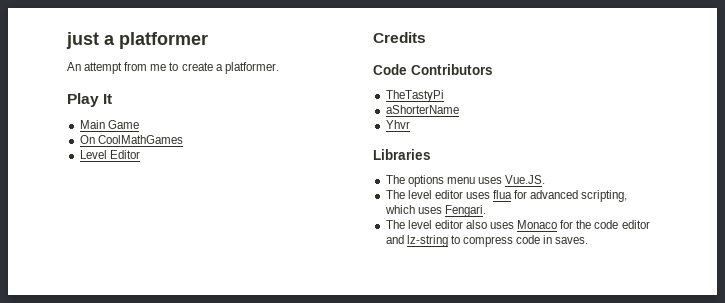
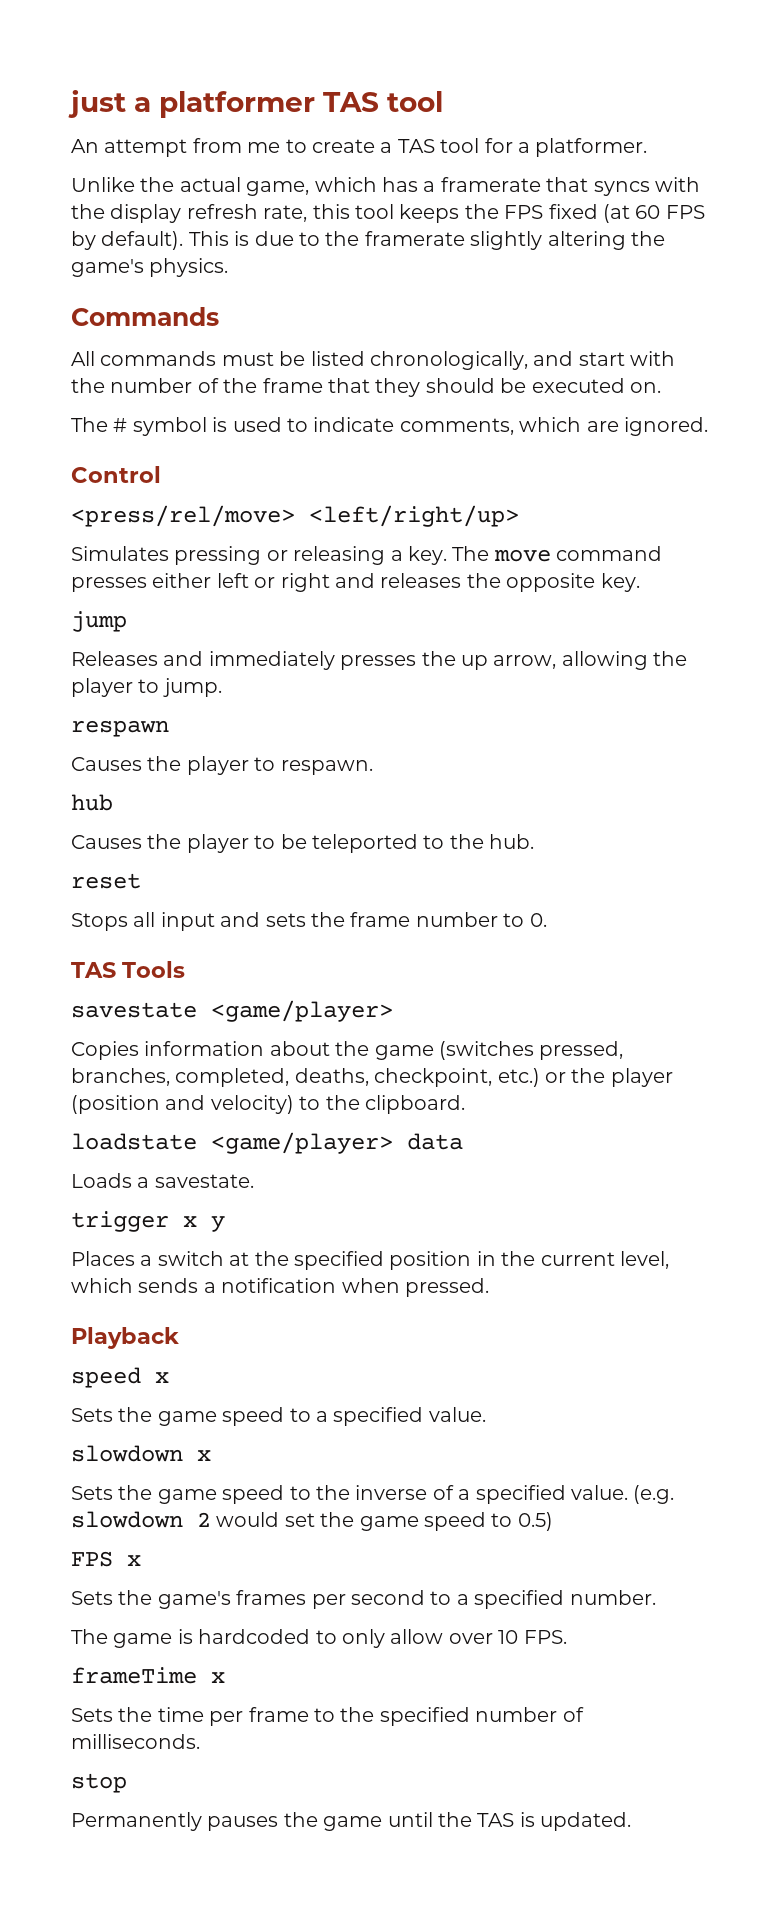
(208, 40) none -> [323,91,443,112] TAS tool
[224,62,279,74] [67,93,113,107] [79,120,139,129] [79,135,183,144] [79,150,140,159] [373,32,426,43] [373,64,493,75] [385,90,444,102] [385,105,459,114] [385,120,410,129] [373,149,431,160] [385,175,546,187] [385,190,628,202] [384,205,486,217] [385,220,650,229] [385,235,589,247] platformer. // Play It // Main Game // On CoolMathGames // Level Editor // Credits // Code Contributors // TheTastyPi // aShorterName // Yhvr // Libraries // The options menu uses Vue.JS. // The level editor uses flua for advanced scripting, which uses Fengari. // The level editor also uses Monaco for the code editor and lz-string to compress code in saves. -> [397,138,648,157] [71,177,700,196] [71,204,705,223] [71,231,665,250] [71,258,229,277] [71,307,219,326] [71,351,676,370] [71,378,661,397] [71,417,708,436] [71,466,161,483] [71,505,519,527] [71,546,663,565] [71,573,640,592] [71,611,127,632] [71,651,688,670] [71,678,222,697] [71,720,169,737] [71,756,373,775] [71,794,113,811] [71,834,535,853] [71,873,141,889] [71,912,547,931] [71,961,186,978] [71,1000,393,1022] [71,1041,624,1060] [71,1068,673,1087] [71,1095,465,1114] [71,1132,463,1154] [71,1173,254,1188] [71,1211,225,1232] [71,1251,669,1270] [71,1278,489,1297] [71,1327,179,1349] [71,1367,169,1388] [71,1407,486,1426] [71,1445,211,1462] [71,1485,675,1504] [71,1511,553,1531] [71,1551,141,1567] [71,1590,656,1609] [71,1629,567,1648] [71,1667,225,1684] [71,1707,584,1726] [71,1734,200,1749] [71,1773,127,1793] [71,1812,632,1831] TAS tool for a platformer. // Unlike the actual game, which has a framerate that syncs with the display refresh rate, this tool keeps the FPS fixed (at 60 FPS by default). This is due to the framerate slightly altering the game's physics. // Commands // All commands must be listed chronologically, and start with the number of the frame that they should be executed on. // The # symbol is used to indicate comments, which are ignored. // Control // <press/rel/move> <left/right/up> // Simulates pressing or releasing a key. The move command presses either left or right and releases the opposite key. // jump // Releases and immediately presses the up arrow, allowing the player to jump. // respawn // Causes the player to respawn. // hub // Causes the player to be teleported to the hub. // reset // Stops all input and sets the frame number to 0. // TAS Tools // savestate <game/player> // Copies information about the game (switches pressed, branches, completed, deaths, checkpoint, etc.) or the player (position and velocity) to the clipboard. // loadstate <game/player> data // Loads a savestate. // trigger x y // Places a switch at the specified position in the current level, which sends a notification when pressed. // Playback // speed x // Sets the game speed to a specified value. // slowdown x // Sets the game speed to the inverse of a specified value. (e.g. slowdown 2 would set the game speed to 0.5) // FPS x // Sets the game's frames per second to a specified number. // The game is hardcoded to only allow over 10 FPS. // frameTime x // Sets the time per frame to the specified number of milliseconds. // stop // Permanently pauses the game until the TAS is updated.

